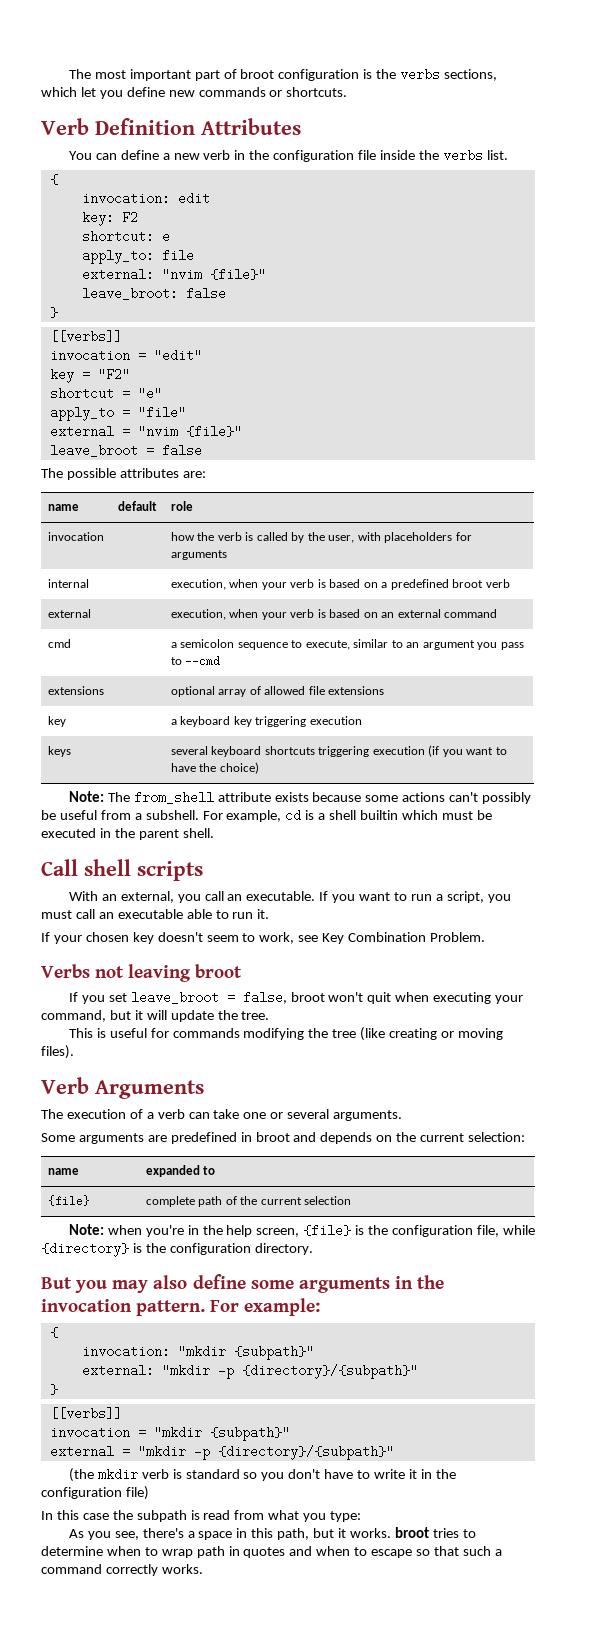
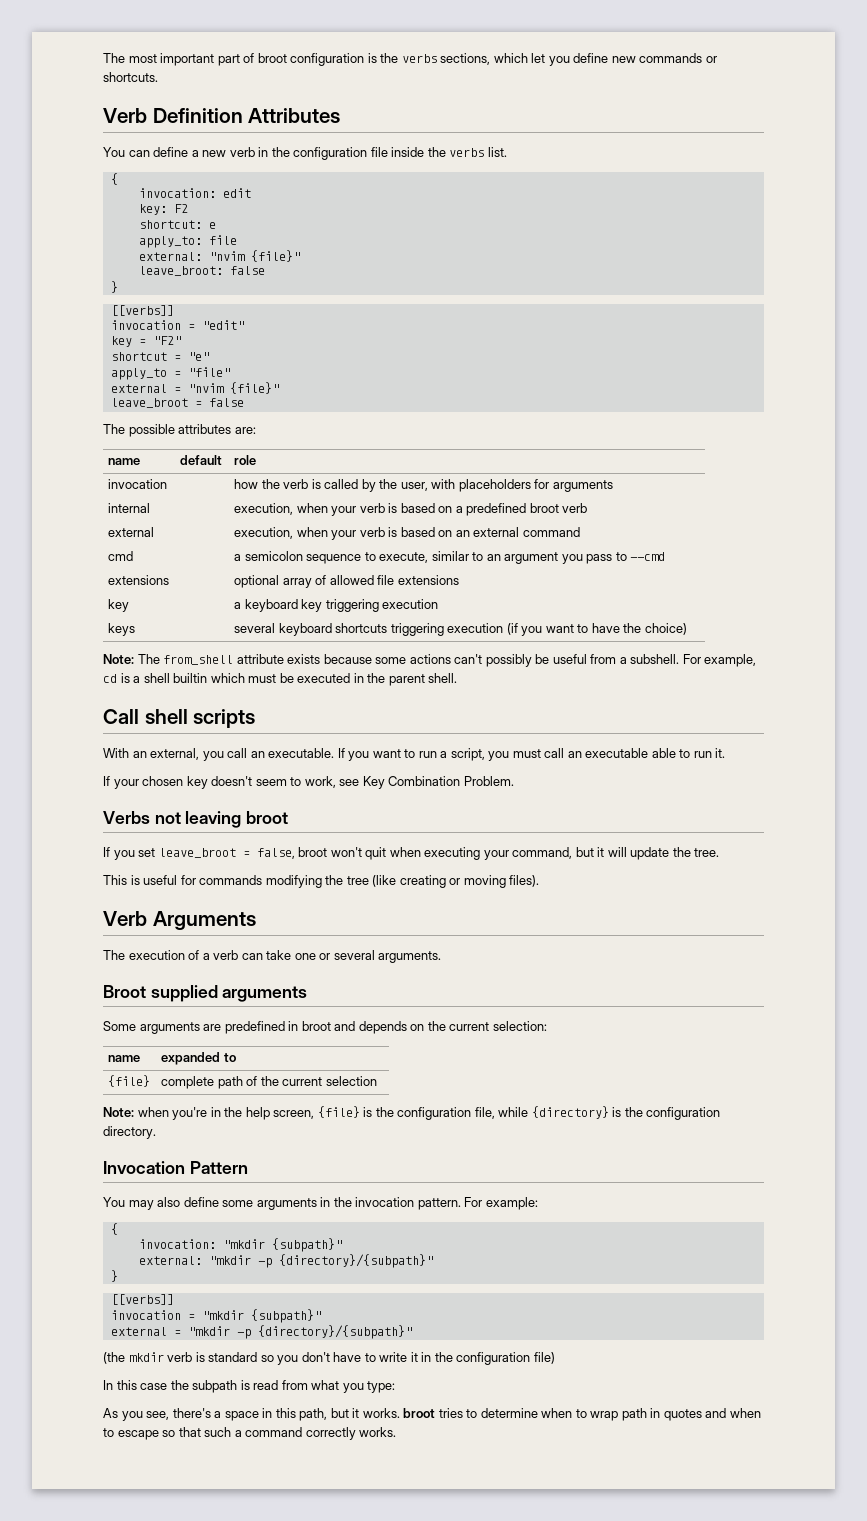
(403, 1115) none -> [103,985,308,1002] // Broot supplied arguments
[41,1277,108,1293] But you -> [103,1161,248,1174] [103,1197,125,1207] Invocation Pattern // You

